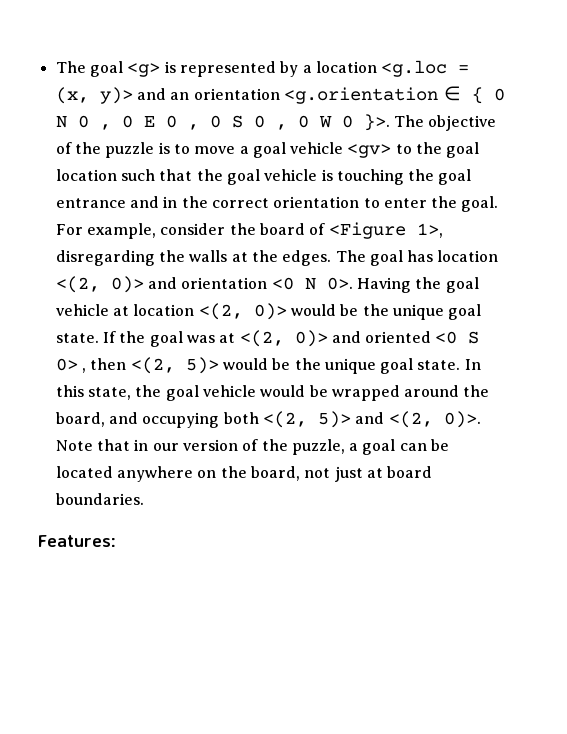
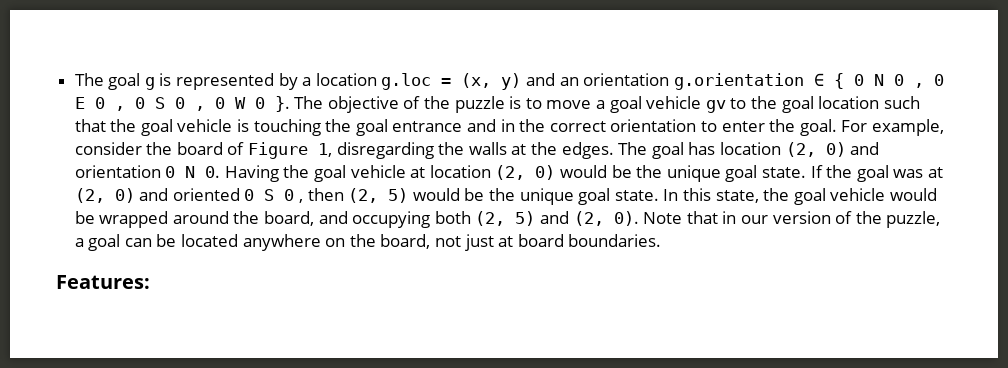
[55,61,161,77] The goal <g> -> [74,73,155,90] The goal g
[381,60,448,77] <g.loc -> [381,73,432,90] g.loc
[99,87,133,104] y)> -> [501,73,522,90] y)
[283,87,438,104] <g.orientation -> [673,73,804,90] g.orientation
[363,114,390,131] }>. -> [274,96,290,112] }.
[347,144,392,158] <gv> -> [705,100,726,113] gv
[328,222,443,239] <Figure 1>, -> [248,142,333,159] Figure 1,
[55,276,353,293] <(2, 0)> and orientation <0 N 0>. -> [785,142,880,157] [74,165,221,178] (2, 0) and orientation 0 N 0.
[198,303,287,320] <(2, 0)> -> [495,165,556,180] (2, 0)
[239,330,480,347] [55,357,219,374] <(2, 0)> and oriented <0 S 0> , then <(2, 5)> -> [74,188,409,203] (2, 0) and oriented 0 S 0 , then (2, 5)
[262,411,481,428] <(2, 5)> and <(2, 0)>. -> [475,211,639,226] (2, 5) and (2, 0).

